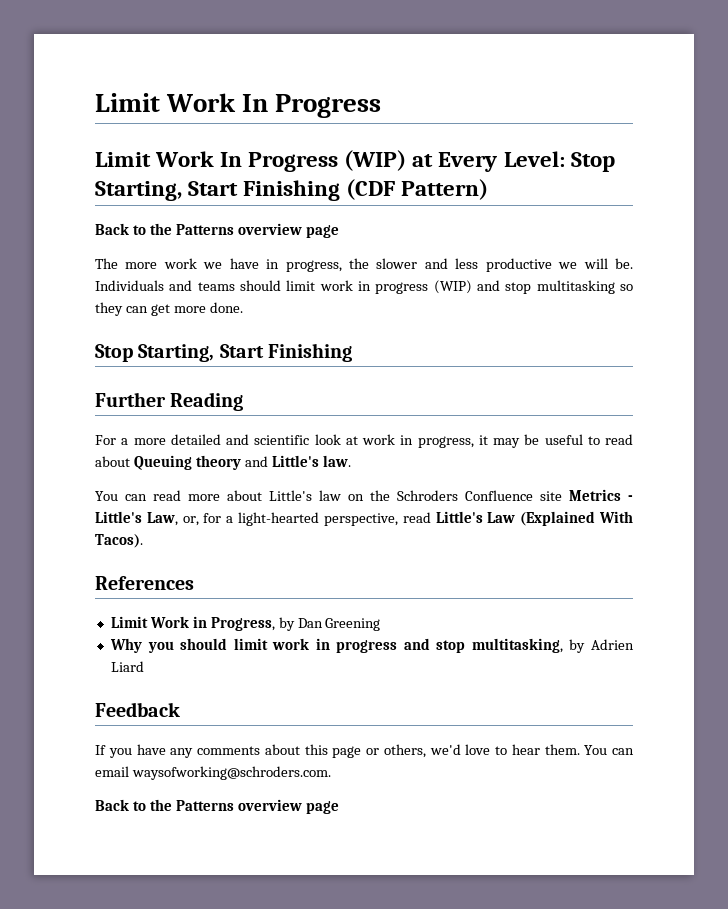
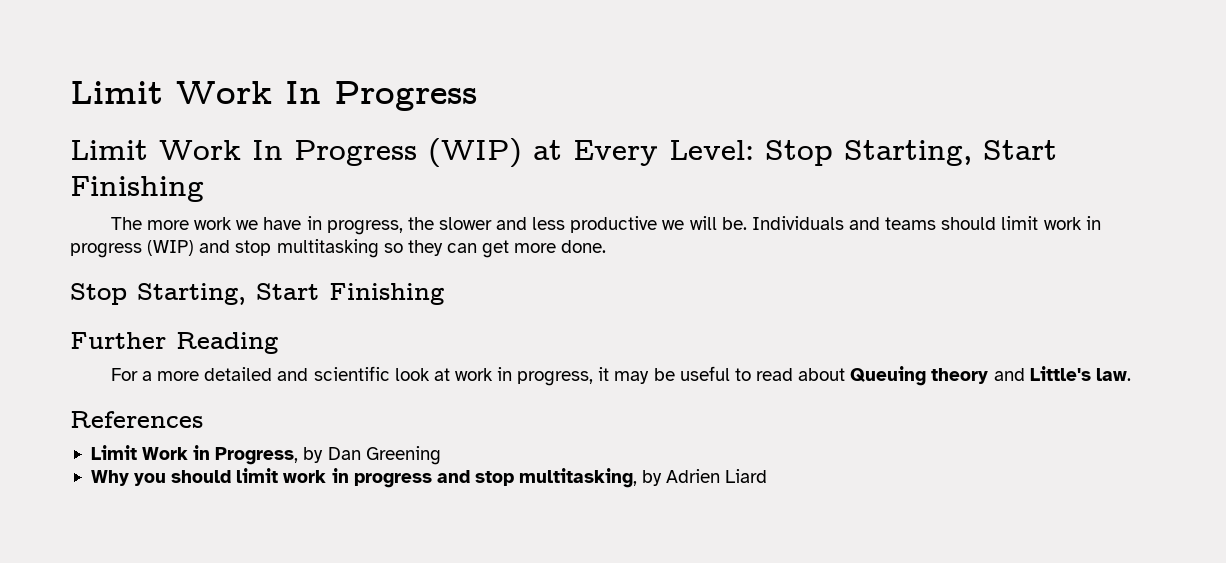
[346,179,489,200] [95,223,339,238] (CDF Pattern) // Back to the Patterns overview page -> (204, 189) none
[95,489,633,501] [95,511,633,526] [95,534,143,548] // You can read more about Little's law on the Schroders Confluence site Metrics - Little's Law, or, for a light-hearted perspective, read Little's Law (Explained With Tacos). -> (1131, 374) none
[95,702,180,717] [95,744,634,758] [95,766,331,780] [95,799,339,814] // Feedback // If you have any comments about this page or others, we'd love to hear them. You can email waysofworking@schroders.com. // Back to the Patterns overview page -> (768, 476) none

